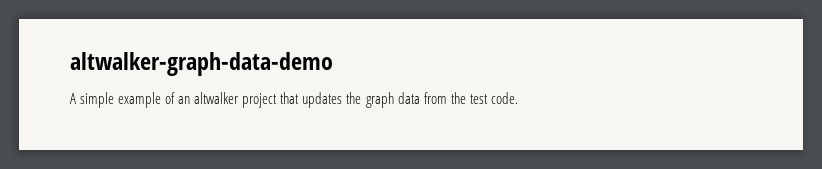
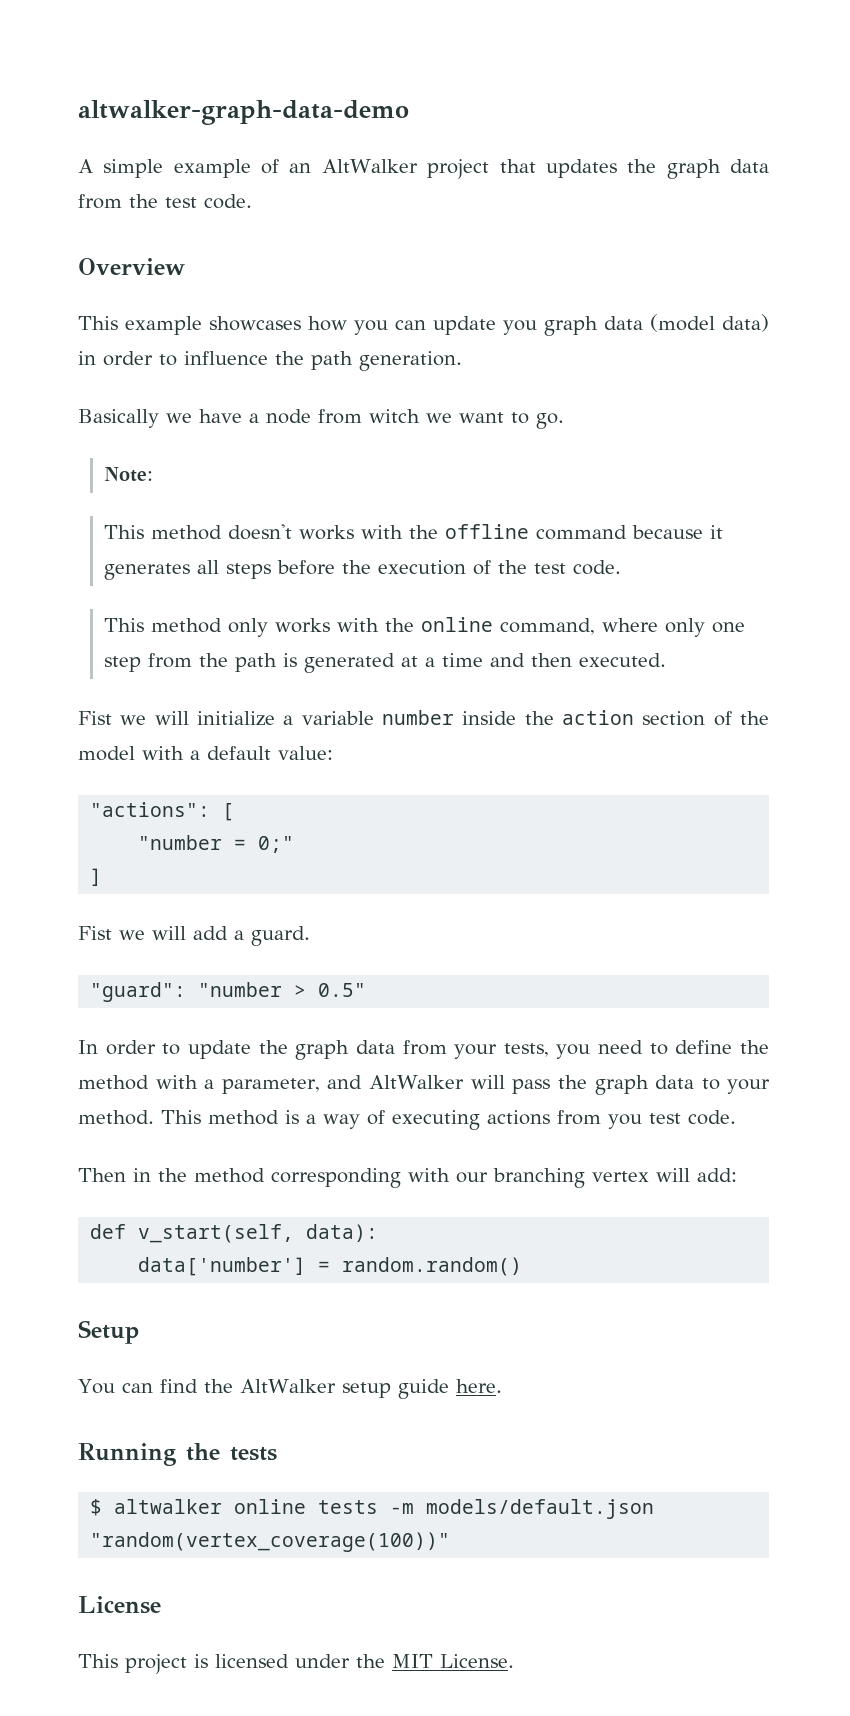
[194,92,239,104] altwalker -> [321,159,418,173] AltWalker
(518, 98) none -> [78,258,185,275] [78,314,769,336] [78,351,462,371] [78,409,564,429] [103,467,153,482] [103,524,723,540] [103,560,621,580] [103,617,745,637] [103,653,666,673] [78,710,770,726] [78,746,333,761] [90,802,235,821] [138,835,295,853] [90,868,103,886] [78,926,310,946] [90,982,367,1002] [78,1040,769,1060] [78,1075,770,1095] [78,1110,736,1130] [78,1168,737,1188] [90,1224,379,1243] [138,1257,523,1276] [78,1320,139,1344] [78,1379,502,1399] [78,1443,277,1466] [90,1499,655,1519] [90,1532,451,1552] [78,1596,161,1614] [78,1654,514,1674] // Overview // This example showcases how you can update you graph data (model data) in order to influence the path generation. // Basically we have a node from witch we want to go. // Note: // This method doesn't works with the offline command because it generates all steps before the execution of the test code. // This method only works with the online command, where only one step from the path is generated at a time and then executed. // Fist we will initialize a variable number inside the action section of the model with a default value: // "actions": [ // "number = 0;" // ] // Fist we will add a guard. // "guard": "number > 0.5" // In order to update the graph data from your tests, you need to define the method with a parameter, and AltWalker will pass the graph data to your method. This method is a way of executing actions from you test code. // Then in the method corresponding with our branching vertex will add: // def v_start(self, data): // data['number'] = random.random() // Setup // You can find the AltWalker setup guide here. // Running the tests // $ altwalker online tests -m models/default.json "random(vertex_coverage(100))" // License // This project is licensed under the MIT License.

